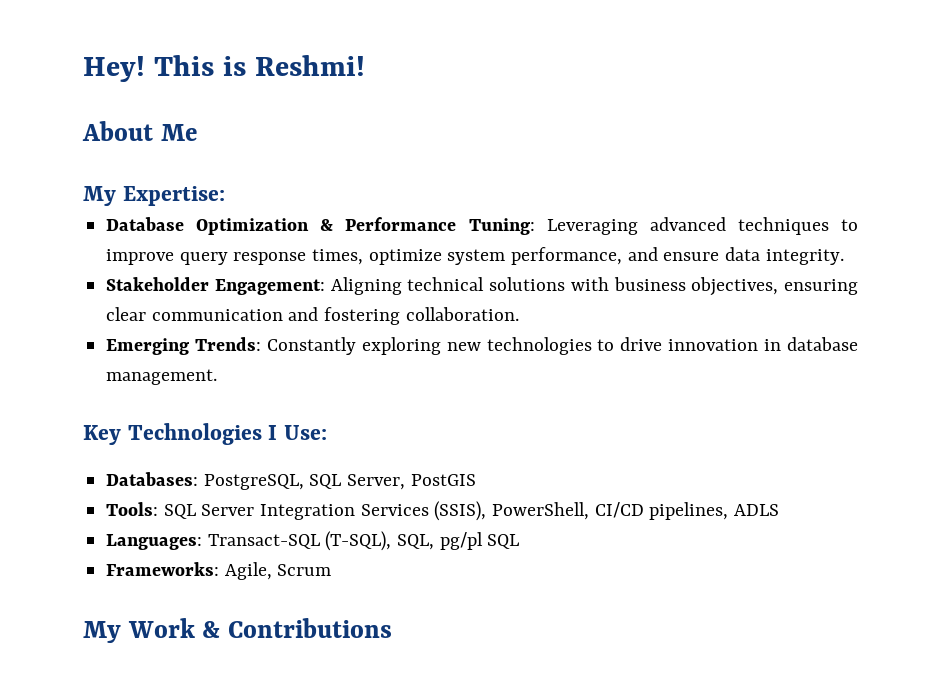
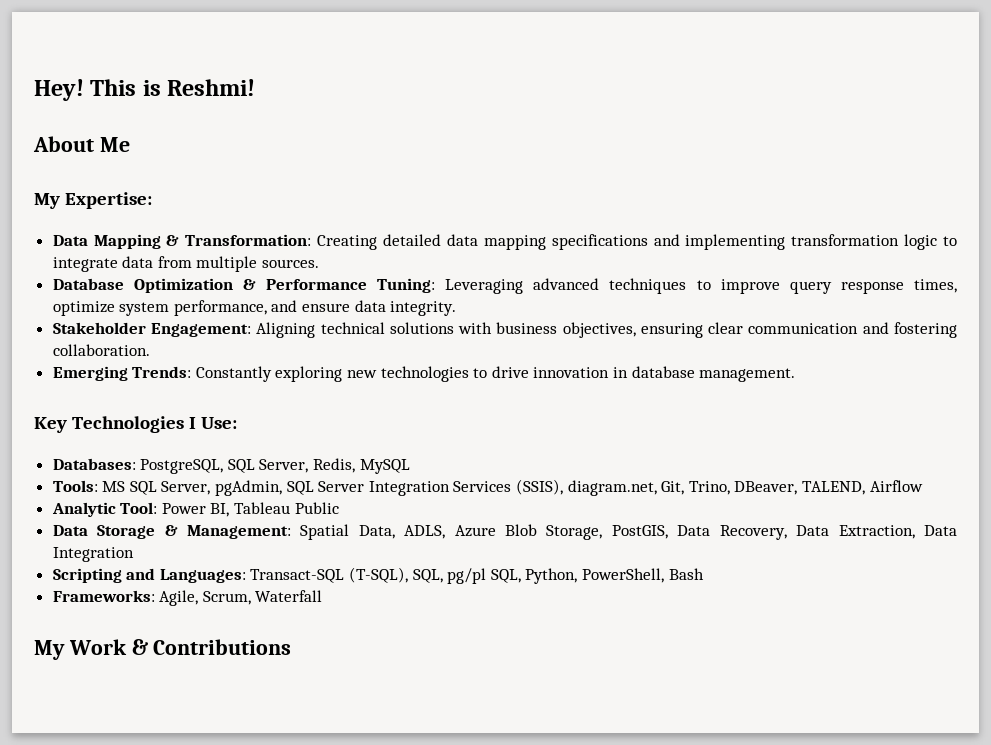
(225, 196) none -> [52,234,957,250] [52,256,320,272] // Data Mapping & Transformation: Creating detailed data mapping specifications and implementing transformation logic to integrate data from multiple sources.
[410,474,476,486] PostGIS -> [313,458,410,474] Redis, MySQL
(159, 509) none -> [102,480,283,496] MS SQL Server, pgAdmin,
[492,502,780,520] PowerShell, CI/CD pipelines, ADLS // -> [567,480,923,496] [51,502,339,517] [52,524,957,540] [52,547,134,562] [52,568,156,583] diagram.net, Git, Trino, DBeaver, TALEND, Airflow // Analytic Tool: Power BI, Tableau Public // Data Storage & Management: Spatial Data, ADLS, Azure Blob Storage, PostGIS, Data Recovery, Data Extraction, Data Integration // Scripting and
[487,534,520,549] SQL -> [490,568,704,584] SQL, Python, PowerShell, Bash
[277,564,332,576] Scrum -> [202,590,323,605] Scrum, Waterfall

